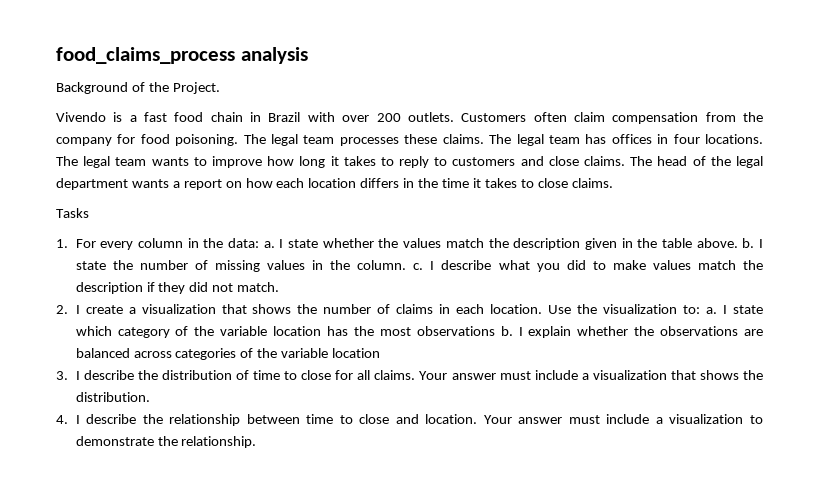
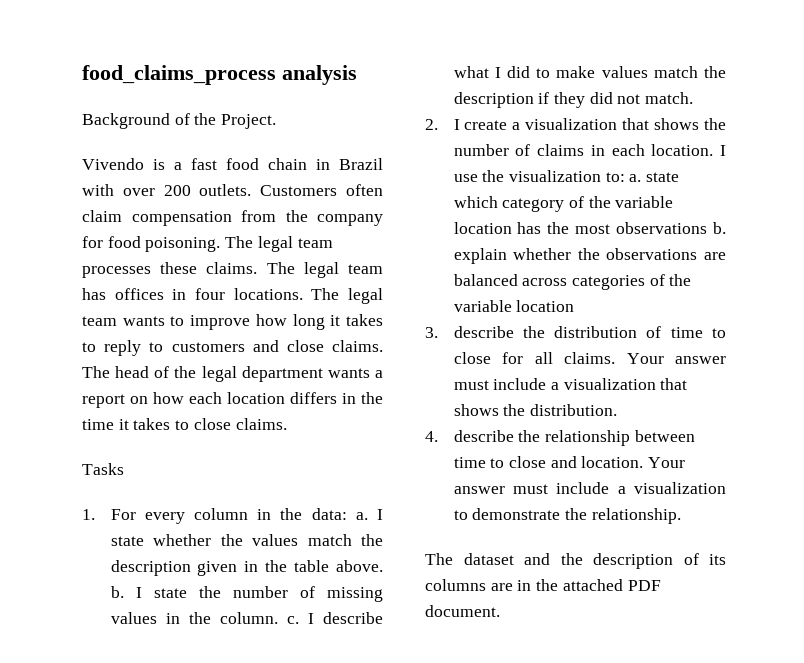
[536,263,560,272] you -> [494,67,501,78] I
[548,305,572,314] Use -> [720,145,726,156] [453,174,478,182] I use
[723,305,728,314] I -> (642, 178) none
[518,327,523,336] I -> (726, 228) none
[75,371,80,380] I -> (438, 332) none
[75,415,80,424] I -> (438, 436) none
(257, 442) none -> [425,553,726,569] [425,579,661,591] [425,605,500,617] // The dataset and the description of its columns are in the attached PDF document.

